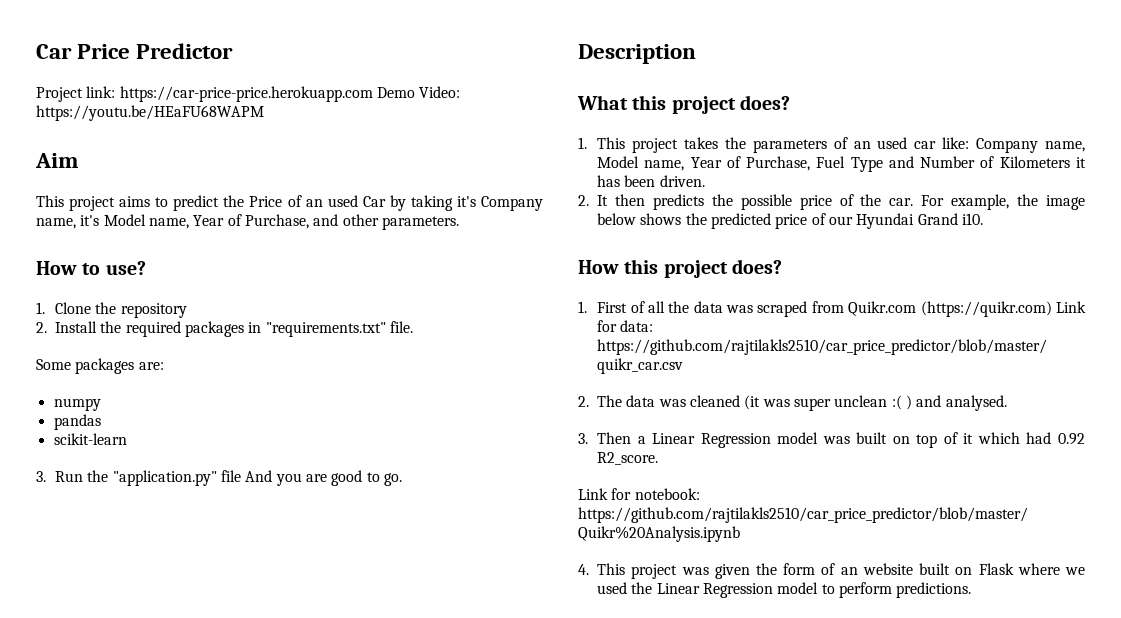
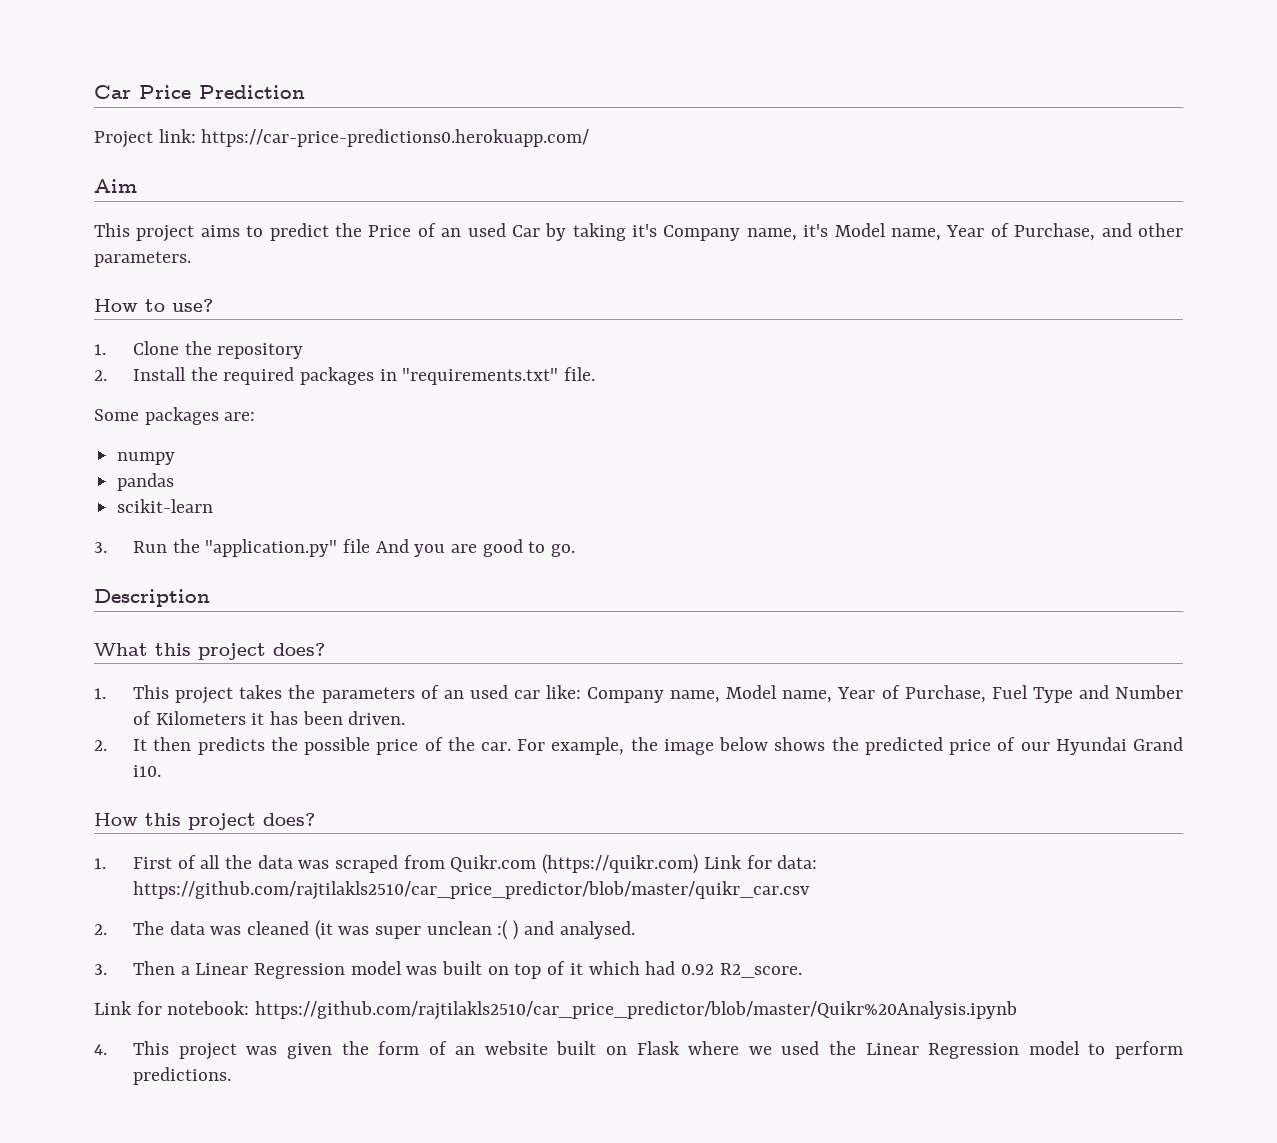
[136,43,234,59] Predictor -> [199,85,305,99] Prediction
[119,86,461,102] [36,105,264,121] https://car-price-price.herokuapp.com Demo Video: https://youtu.be/HEaFU68WAPM -> [201,129,590,147] https://car-price-predictions0.herokuapp.com/

